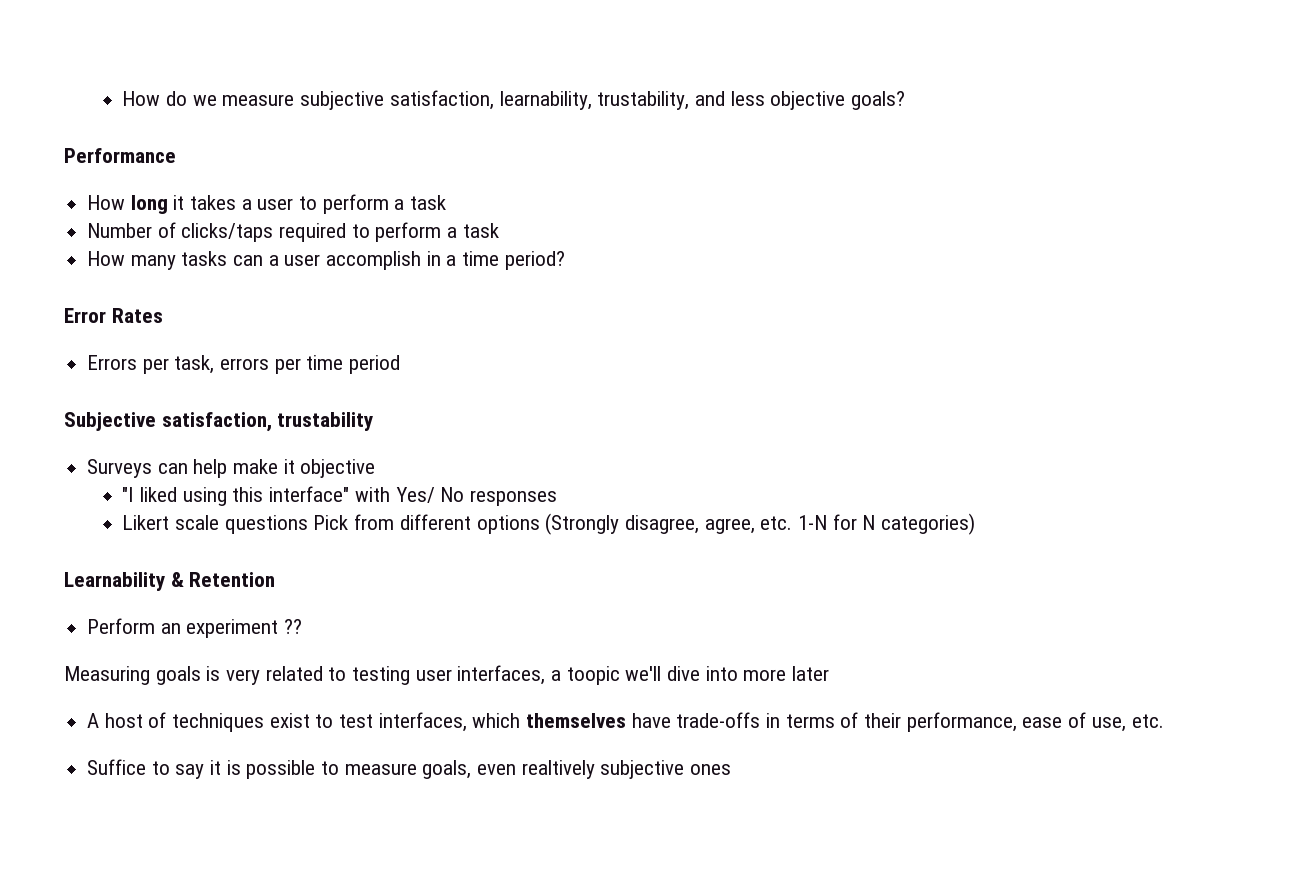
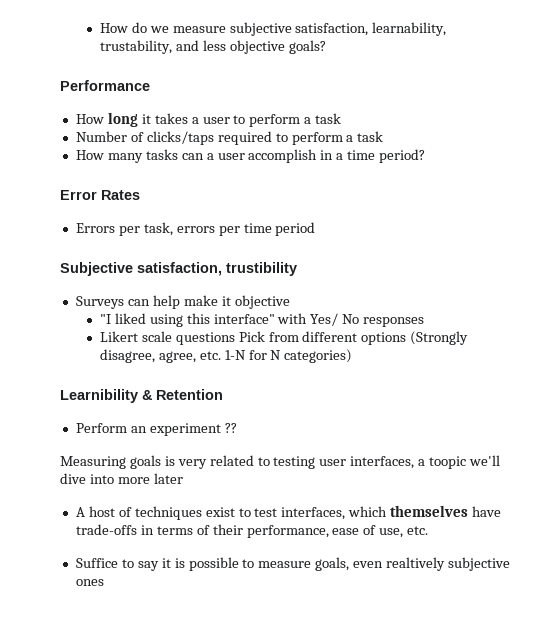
[277,412,374,431] trustability -> [226,262,297,276] trustibility
[64,572,165,591] Learnability -> [60,389,138,403] Learnibility

